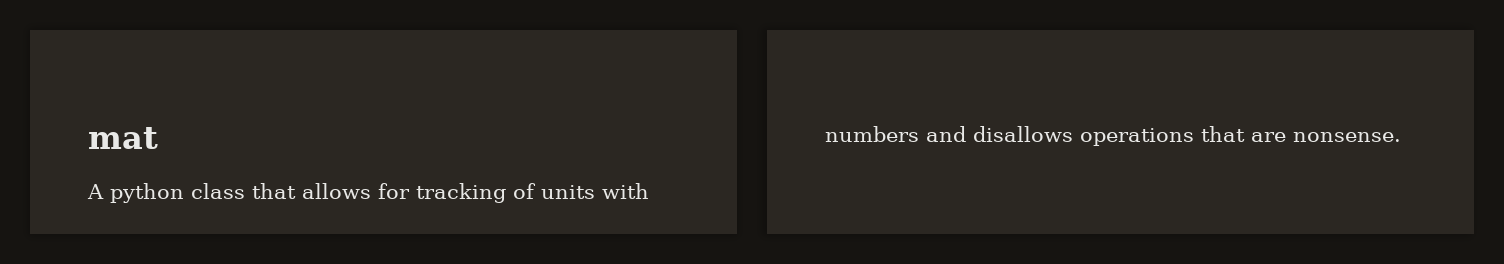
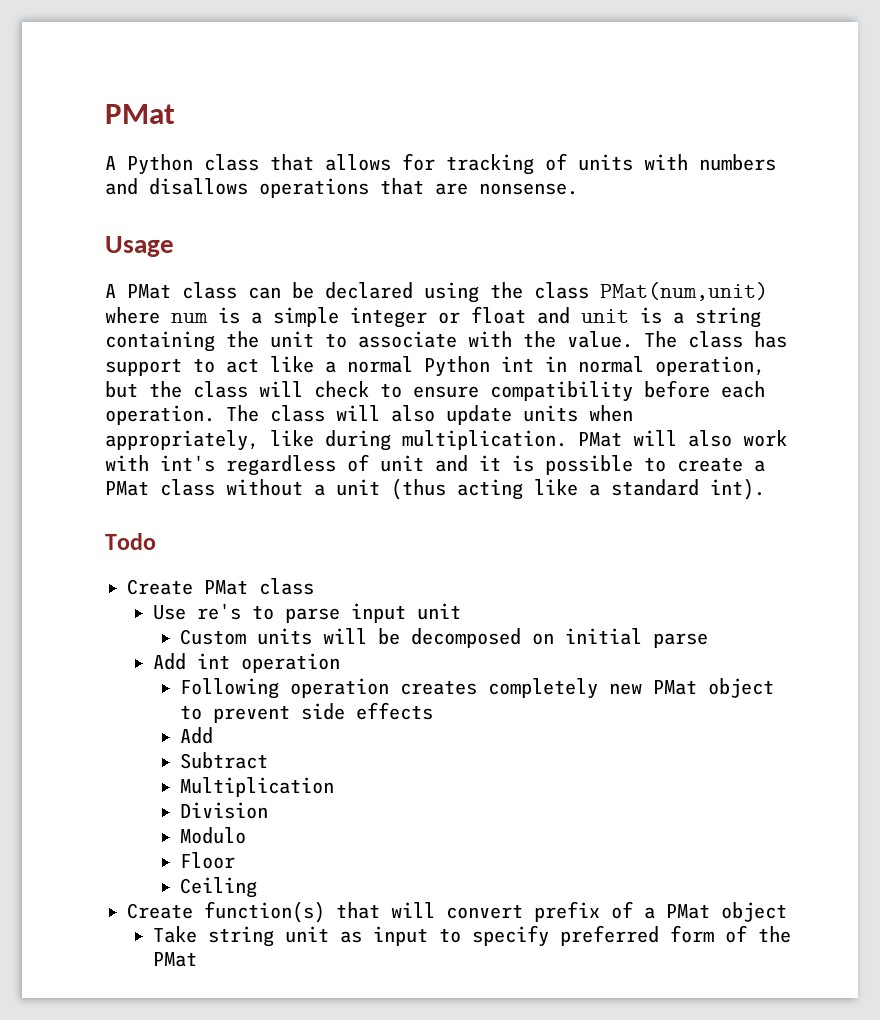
[88,127,158,149] [87,183,184,203] mat // A python -> [105,104,175,124] [105,154,193,175] PMat // A Python
(1401, 137) none -> [105,236,174,257] [105,282,768,303] [105,306,761,328] [105,331,787,352] [105,356,765,377] [105,380,765,402] [105,405,633,425] [105,430,787,451] [105,454,765,476] [105,478,765,500] [105,533,156,550] [127,578,314,595] [153,603,462,623] [179,628,708,648] [153,653,341,673] [179,678,774,699] [179,702,433,723] [179,727,213,744] [179,752,268,769] [179,777,334,797] [179,802,268,819] [179,827,246,844] [179,852,235,869] [179,877,257,898] [127,901,787,923] [153,925,792,947] [153,952,198,967] // Usage // A PMat class can be declared using the class PMat(num,unit) where num is a simple integer or float and unit is a string containing the unit to associate with the value. The class has support to act like a normal Python int in normal operation, but the class will check to ensure compatibility before each operation. The class will also update units when appropriately, like during multiplication. PMat will also work with int's regardless of unit and it is possible to create a PMat class without a unit (thus acting like a standard int). // Todo // Create PMat class // Use re's to parse input unit // Custom units will be decomposed on initial parse // Add int operation // Following operation creates completely new PMat object to prevent side effects // Add // Subtract // Multiplication // Division // Modulo // Floor // Ceiling // Create function(s) that will convert prefix of a PMat object // Take string unit as input to specify preferred form of the PMat

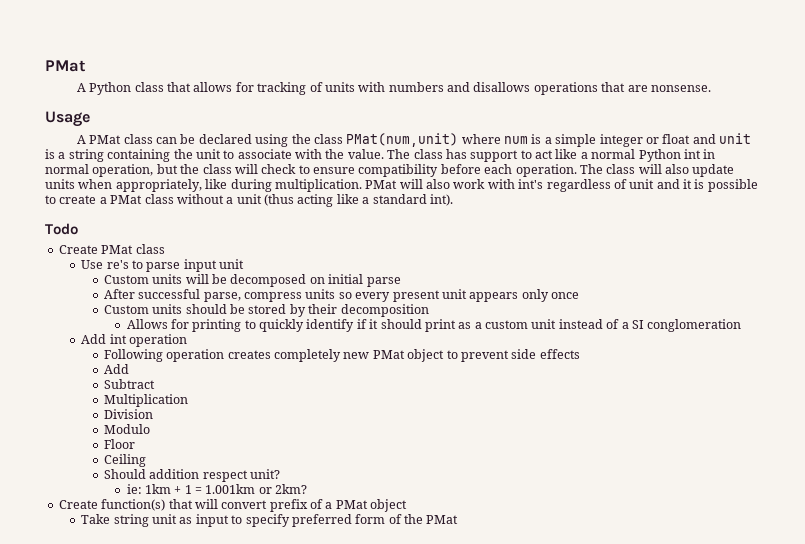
(708, 640) none -> [103,289,580,302] [103,304,429,317] [126,319,742,332] // After successful parse, compress units so every present unit appears only once // Custom units should be stored by their decomposition // Allows for printing to quickly identify if it should print as a custom unit instead of a SI conglomeration
(257, 887) none -> [103,469,281,482] [126,484,308,494] // Should addition respect unit? // ie: 1km + 1 = 1.001km or 2km?

